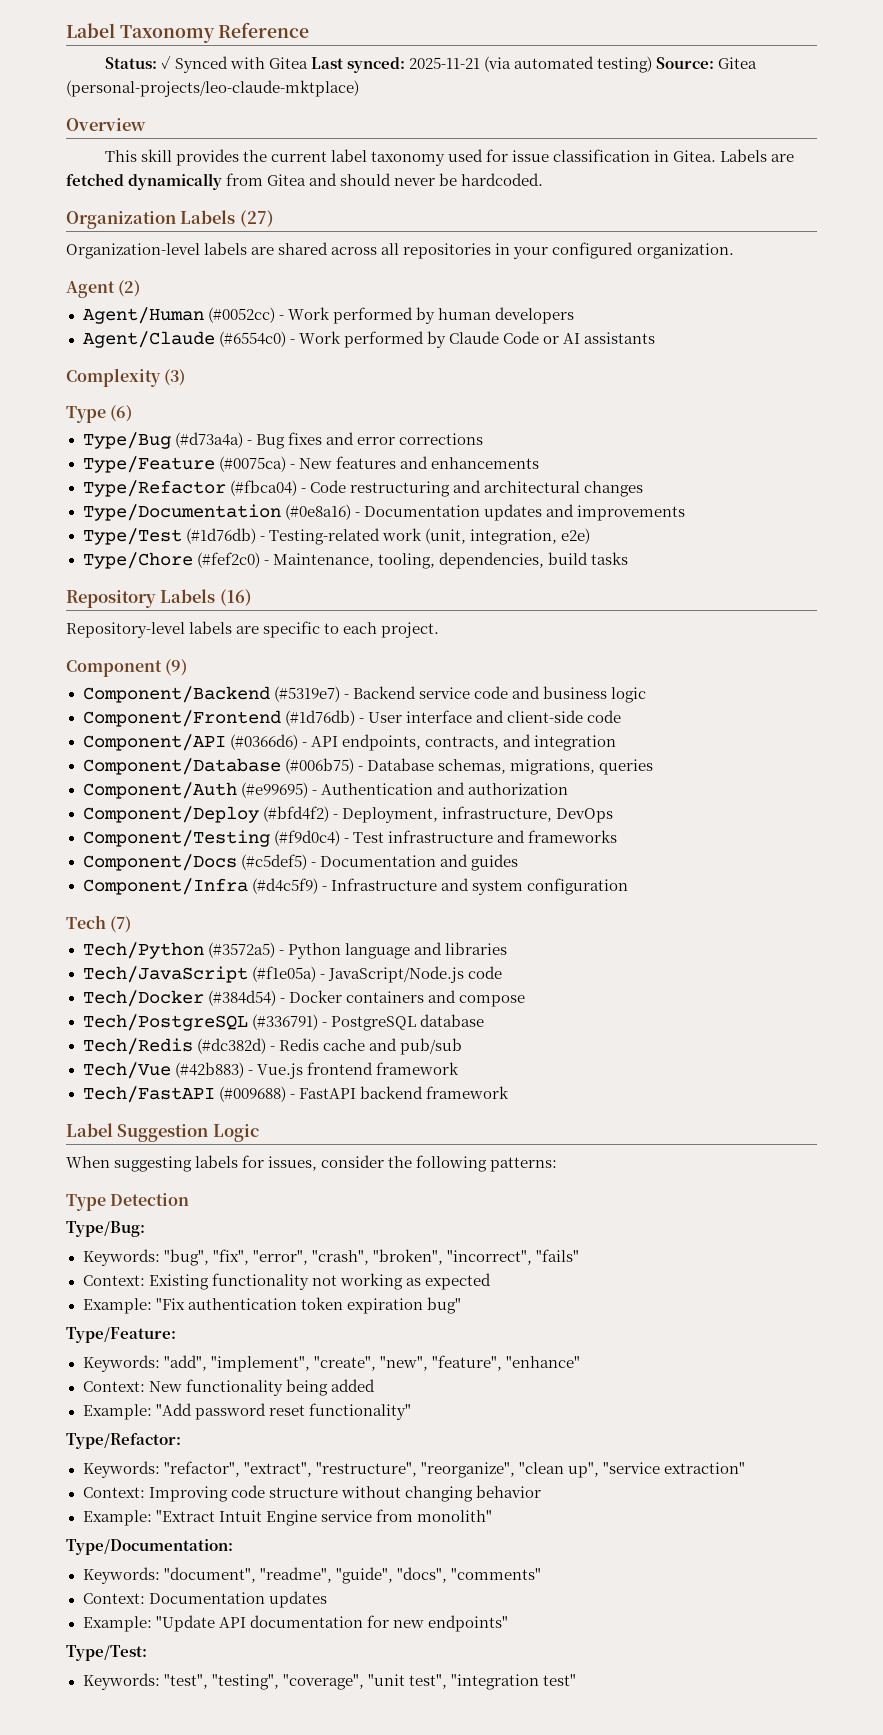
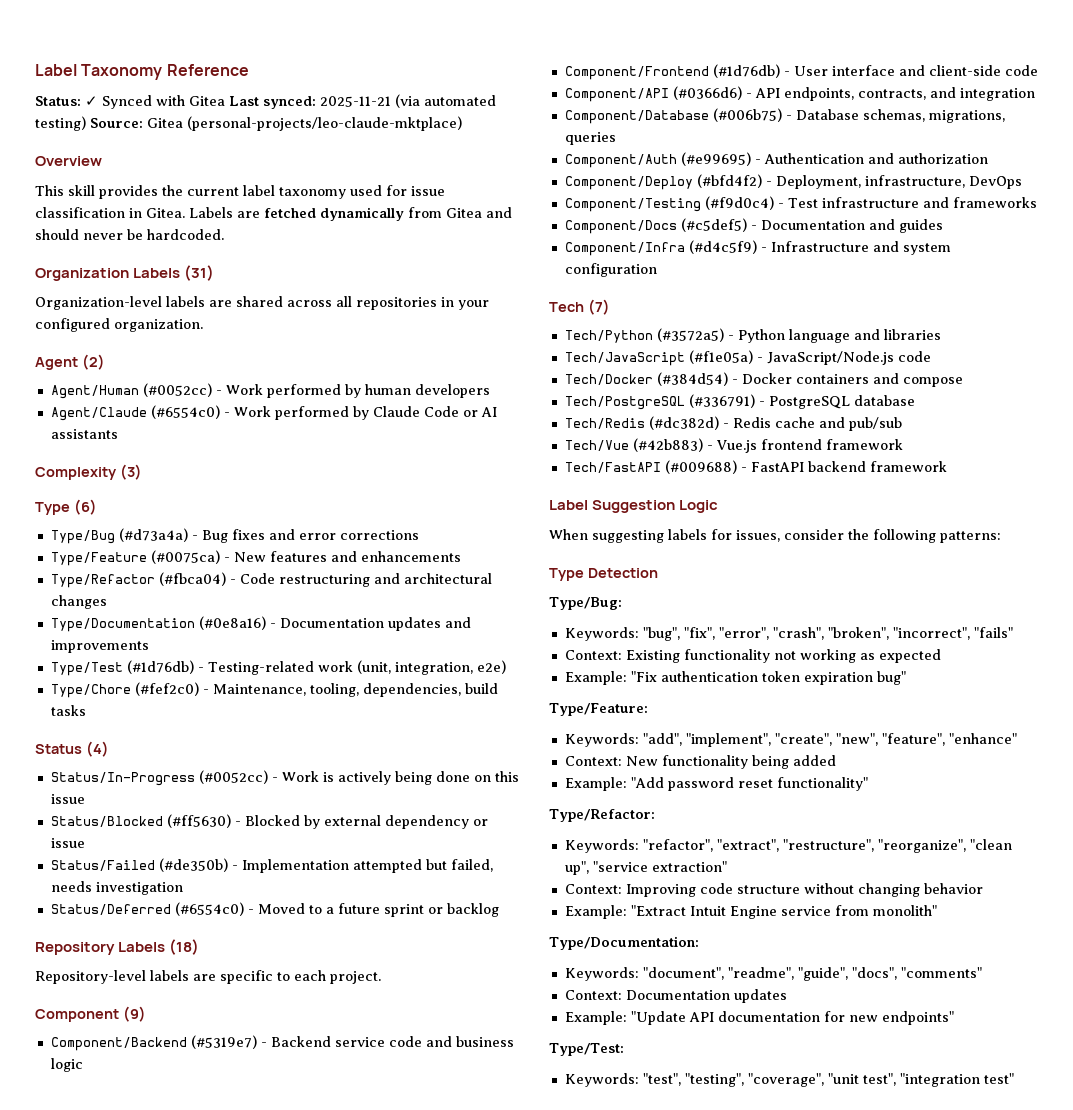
[239,210,274,227] (27) -> [184,265,215,281] (31)
(628, 558) none -> [35,741,109,757] [50,770,519,786] [50,794,85,804] [50,814,488,829] [50,838,85,848] [50,858,493,873] [50,881,183,895] [50,902,499,917] // Status (4) // Status/In-Progress (#0052cc) - Work is actively being done on this issue // Status/Blocked (#ff5630) - Blocked by external dependency or issue // Status/Failed (#de350b) - Implementation attempted but failed, needs investigation // Status/Deferred (#6554c0) - Moved to a future sprint or backlog
[219,589,252,606] (16) -> [169,939,200,955] (18)

